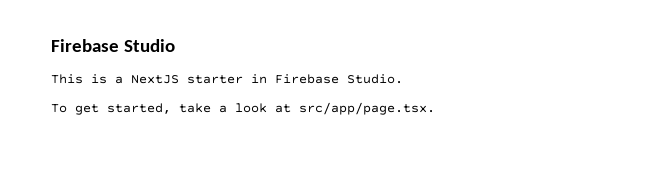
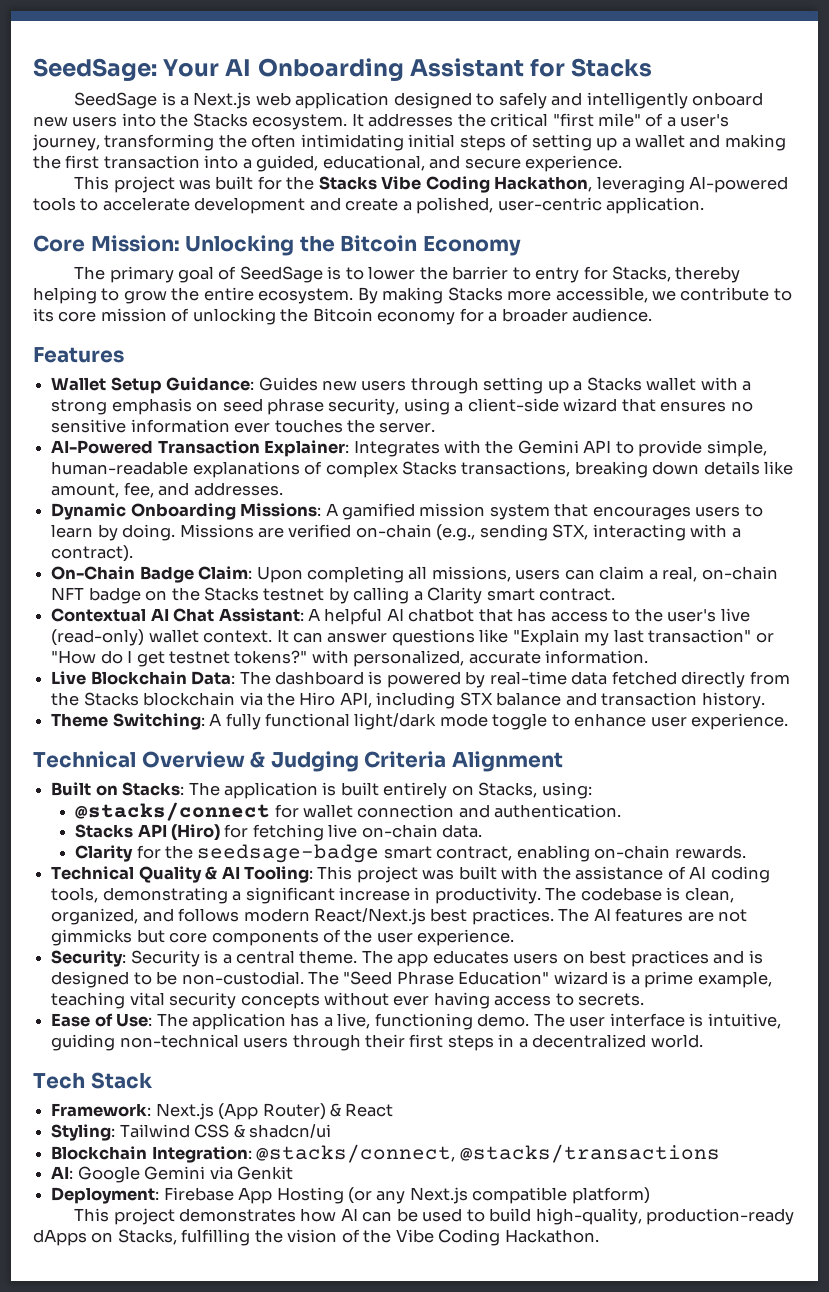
[51,39,176,52] [51,74,403,84] [51,102,435,115] Firebase Studio // This is a NextJS starter in Firebase Studio. // To get started, take a look at src/app/page.tsx. -> [33,58,653,82] [74,92,764,109] [33,113,730,130] [32,134,786,151] [33,155,623,172] [74,176,789,193] [33,197,705,214] [33,235,521,256] [74,266,741,283] [33,287,792,304] [33,308,653,325] [33,347,124,363] [51,377,752,394] [51,398,753,415] [51,419,436,433] [51,440,767,457] [51,461,794,478] [51,482,283,498] [51,503,763,520] [51,524,741,541] [51,545,134,562] [51,566,778,583] [51,587,616,604] [51,608,750,625] [51,629,774,646] [51,650,649,667] [51,671,790,688] [51,692,765,709] [51,713,789,730] [33,751,563,772] [51,782,592,799] [75,802,622,821] [75,824,483,841] [75,844,746,863] [51,866,770,883] [51,887,734,904] [51,908,748,925] [51,929,515,946] [51,950,763,967] [51,971,772,988] [51,992,645,1009] [51,1013,781,1030] [51,1034,703,1051] [33,1072,153,1089] [51,1103,394,1120] [51,1124,331,1141] [51,1144,720,1163] [51,1166,293,1183] [51,1187,650,1204] [74,1208,795,1225] [33,1229,599,1246] SeedSage: Your AI Onboarding Assistant for Stacks // SeedSage is a Next.js web application designed to safely and intelligently onboard new users into the Stacks ecosystem. It addresses the critical "first mile" of a user's journey, transforming the often intimidating initial steps of setting up a wallet and making the first transaction into a guided, educational, and secure experience. // This project was built for the Stacks Vibe Coding Hackathon, leveraging AI-powered tools to accelerate development and create a polished, user-centric application. // Core Mission: Unlocking the Bitcoin Economy // The primary goal of SeedSage is to lower the barrier to entry for Stacks, thereby helping to grow the entire ecosystem. By making Stacks more accessible, we contribute to its core mission of unlocking the Bitcoin economy for a broader audience. // Features // Wallet Setup Guidance: Guides new users through setting up a Stacks wallet with a strong emphasis on seed phrase security, using a client-side wizard that ensures no sensitive information ever touches the server. // AI-Powered Transaction Explainer: Integrates with the Gemini API to provide simple, human-readable explanations of complex Stacks transactions, breaking down details like amount, fee, and addresses. // Dynamic Onboarding Missions: A gamified mission system that encourages users to learn by doing. Missions are verified on-chain (e.g., sending STX, interacting with a contract). // On-Chain Badge Claim: Upon completing all missions, users can claim a real, on-chain NFT badge on the Stacks testnet by calling a Clarity smart contract. // Contextual AI Chat Assistant: A helpful AI chatbot that has access to the user's live (read-only) wallet context. It can answer questions like "Explain my last transaction" or "How do I get testnet tokens?" with personalized, accurate information. // Live Blockchain Data: The dashboard is powered by real-time data fetched directly from the Stacks blockchain via the Hiro API, including STX balance and transaction history. // Theme Switching: A fully functional light/dark mode toggle to enhance user experience. // Technical Overview & Judging Criteria Alignment // Built on Stacks: The application is built entirely on Stacks, using: // @stacks/connect for wallet connection and authentication. // Stacks API (Hiro) for fetching live on-chain data. // Clarity for the seedsage-badge smart contract, enabling on-chain rewards. // Technical Quality & AI Tooling: This project was built with the assistance of AI coding tools, demonstrating a significant increase in productivity. The codebase is clean, organized, and follows modern React/Next.js best practices. The AI features are not gimmicks but core components of the user experience. // Security: Security is a central theme. The app educates users on best practices and is designed to be non-custodial. The "Seed Phrase Education" wizard is a prime example, teaching vital security concepts without ever having access to secrets. // Ease of Use: The application has a live, functioning demo. The user interface is intuitive, guiding non-technical users through their first steps in a decentralized world. // Tech Stack // Framework: Next.js (App Router) & React // Styling: Tailwind CSS & shadcn/ui // Blockchain Integration: @stacks/connect, @stacks/transactions // AI: Google Gemini via Genkit // Deployment: Firebase App Hosting (or any Next.js compatible platform) // This project demonstrates how AI can be used to build high-quality, production-ready dApps on Stacks, fulfilling the vision of the Vibe Coding Hackathon.

